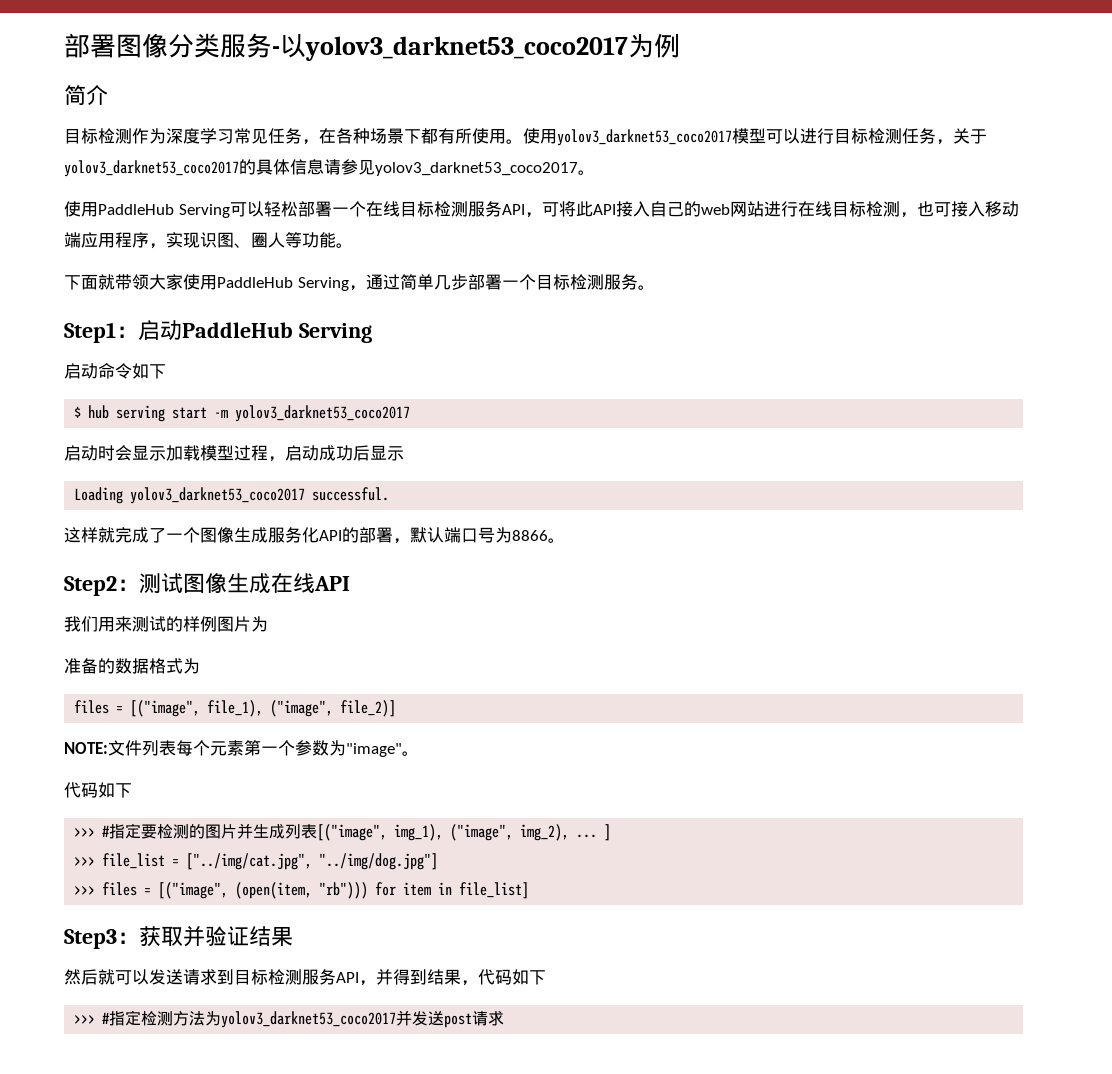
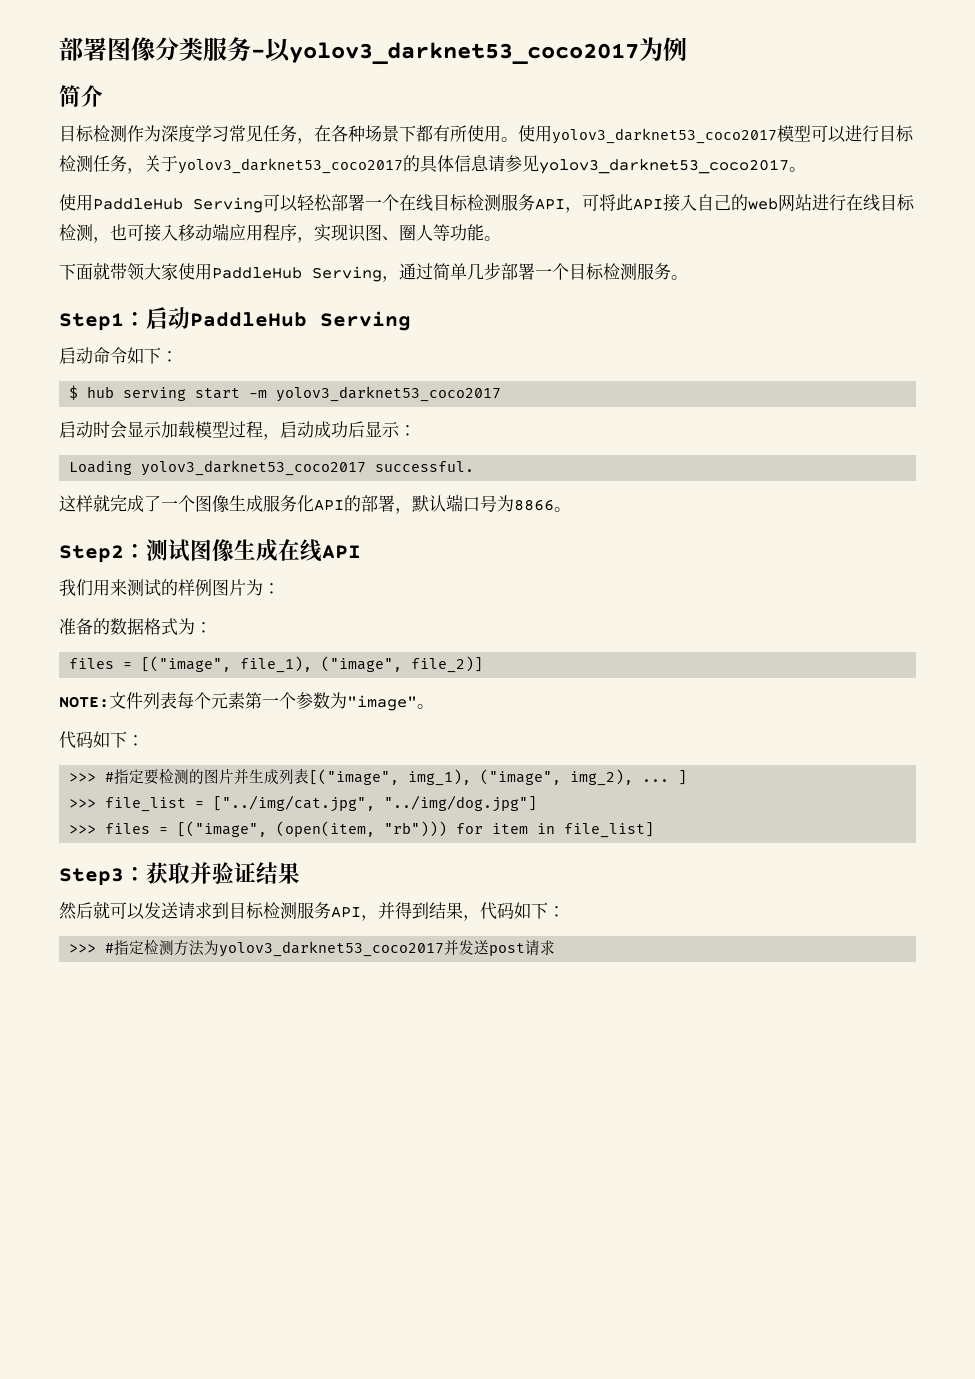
(166, 371) none -> [161,351,178,362] ：
(404, 453) none -> [399,425,416,436] ：
(268, 624) none -> [263,583,280,594] ：
(200, 666) none -> [195,622,212,633] ：
(132, 790) none -> [127,735,144,746] ：
(546, 977) none -> [548,906,565,917] ：

